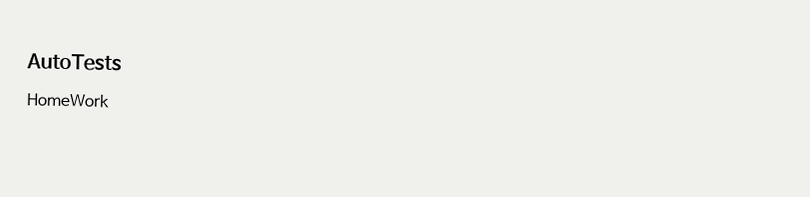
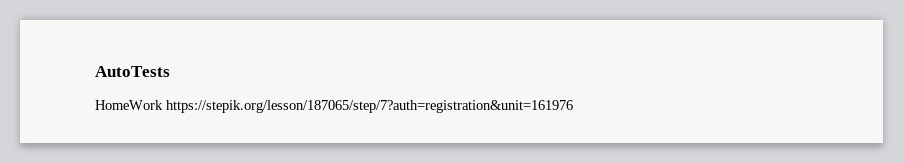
(110, 100) none -> [166,100,573,113] https://stepik.org/lesson/187065/step/7?auth=registration&unit=161976

